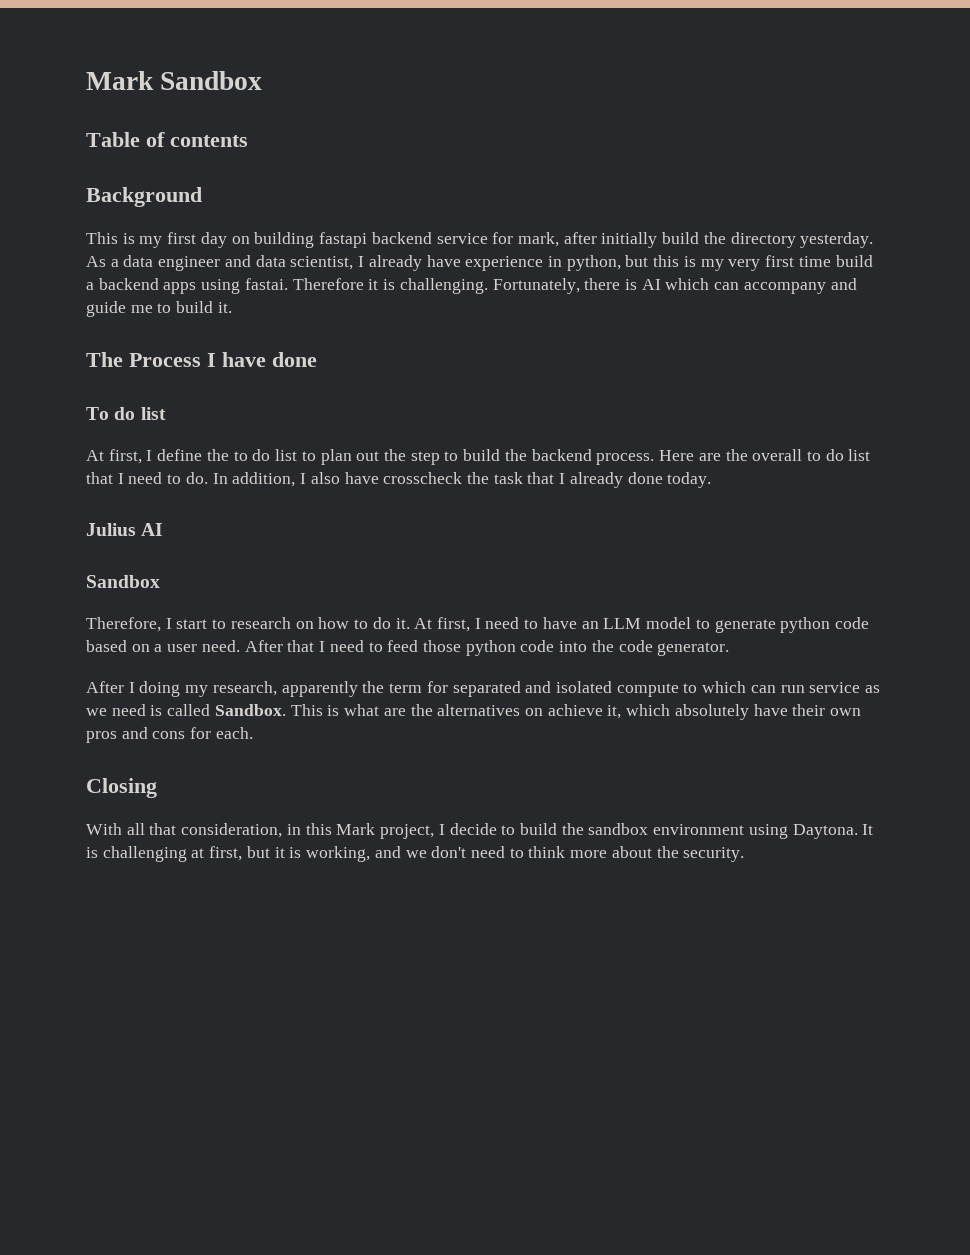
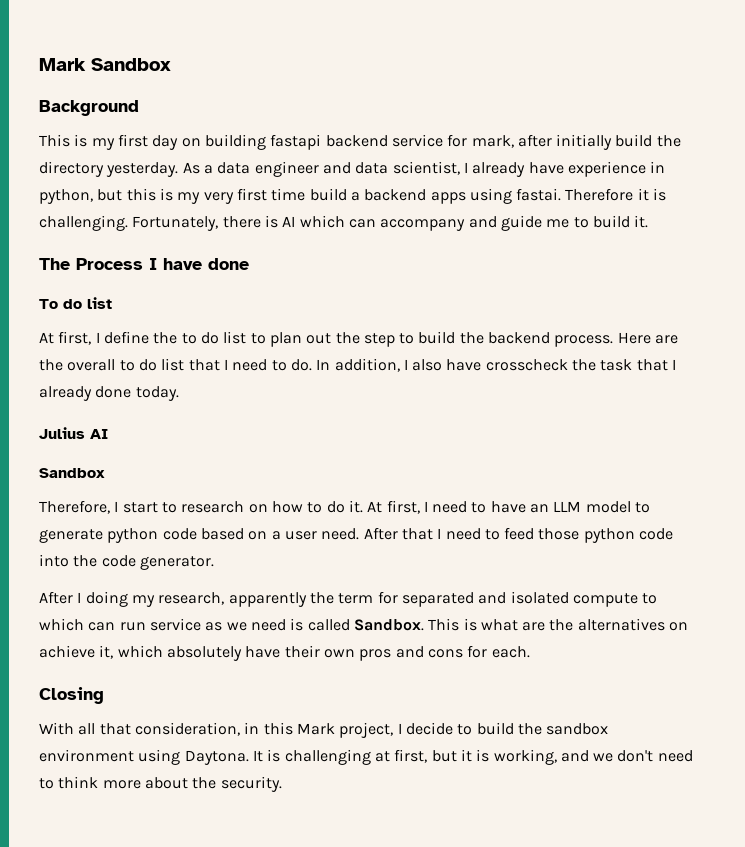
[86,132,248,147] // Table of contents -> (171, 64) none

